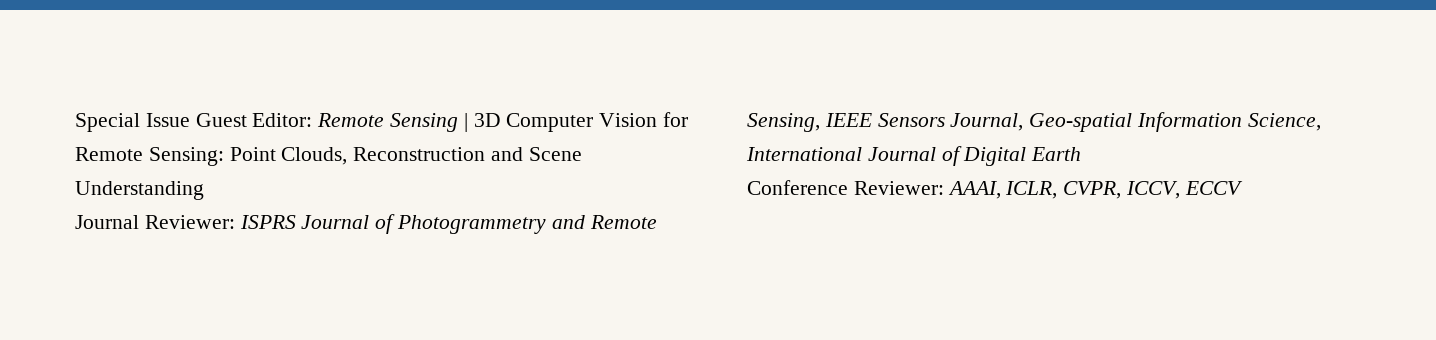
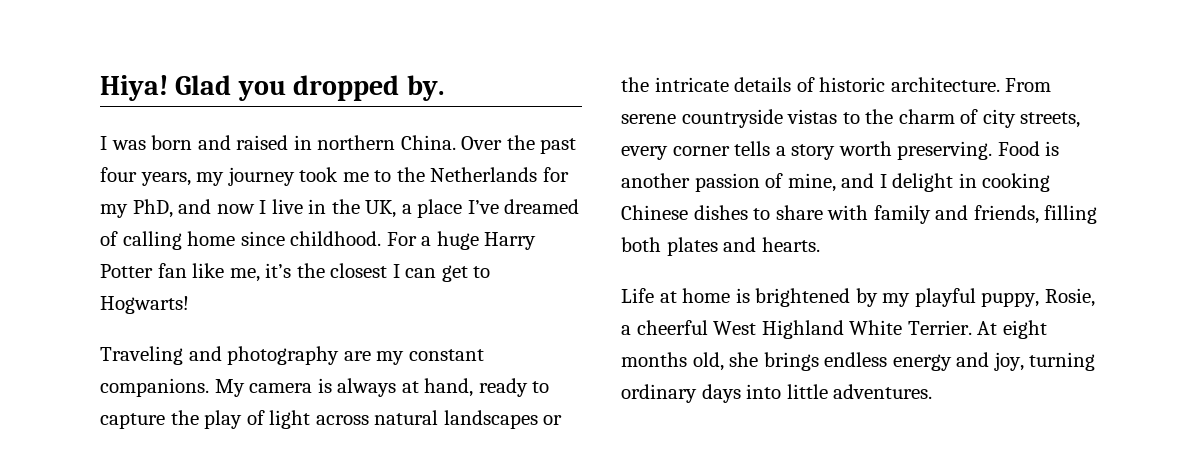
[75,112,689,132] [75,147,582,166] [75,181,204,200] [75,214,657,234] [747,112,1321,132] [746,146,1082,166] [747,180,1243,199] Special Issue Guest Editor: Remote Sensing | 3D Computer Vision for Remote Sensing: Point Clouds, Reconstruction and Scene Understanding // Journal Reviewer: ISPRS Journal of Photogrammetry and Remote Sensing, IEEE Sensors Journal, Geo-spatial Information Science, International Journal of Digital Earth // Conference Reviewer: AAAI, ICLR, CVPR, ICCV, ECCV -> [100,75,444,101] [100,135,577,154] [100,167,569,186] [100,199,580,218] [100,231,537,250] [100,263,491,282] [100,296,189,314] [100,346,484,365] [100,378,550,397] [100,410,563,429] [621,77,1052,92] [621,109,1081,128] [621,141,1060,160] [621,173,1051,192] [621,205,1098,224] [621,237,820,256] [621,288,1095,307] [621,320,1047,339] [621,352,1096,371] [621,384,933,403] Hiya! Glad you dropped by. // I was born and raised in northern China. Over the past four years, my journey took me to the Netherlands for my PhD, and now I live in the UK, a place I’ve dreamed of calling home since childhood. For a huge Harry Potter fan like me, it’s the closest I can get to Hogwarts! // Traveling and photography are my constant companions. My camera is always at hand, ready to capture the play of light across natural landscapes or the intricate details of historic architecture. From serene countryside vistas to the charm of city streets, every corner tells a story worth preserving. Food is another passion of mine, and I delight in cooking Chinese dishes to share with family and friends, filling both plates and hearts. // Life at home is brightened by my playful puppy, Rosie, a cheerful West Highland White Terrier. At eight months old, she brings endless energy and joy, turning ordinary days into little adventures.

